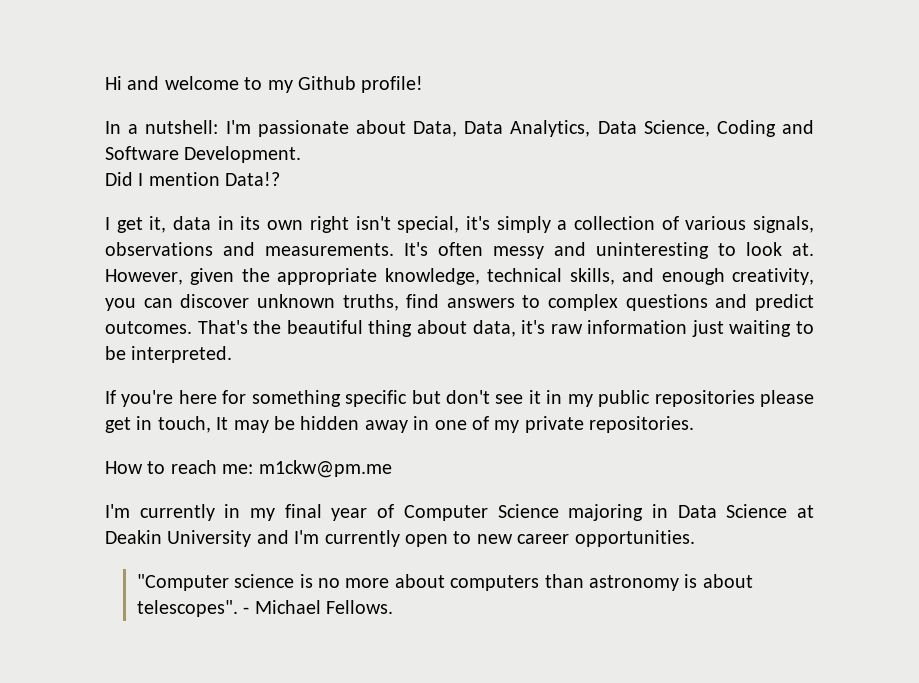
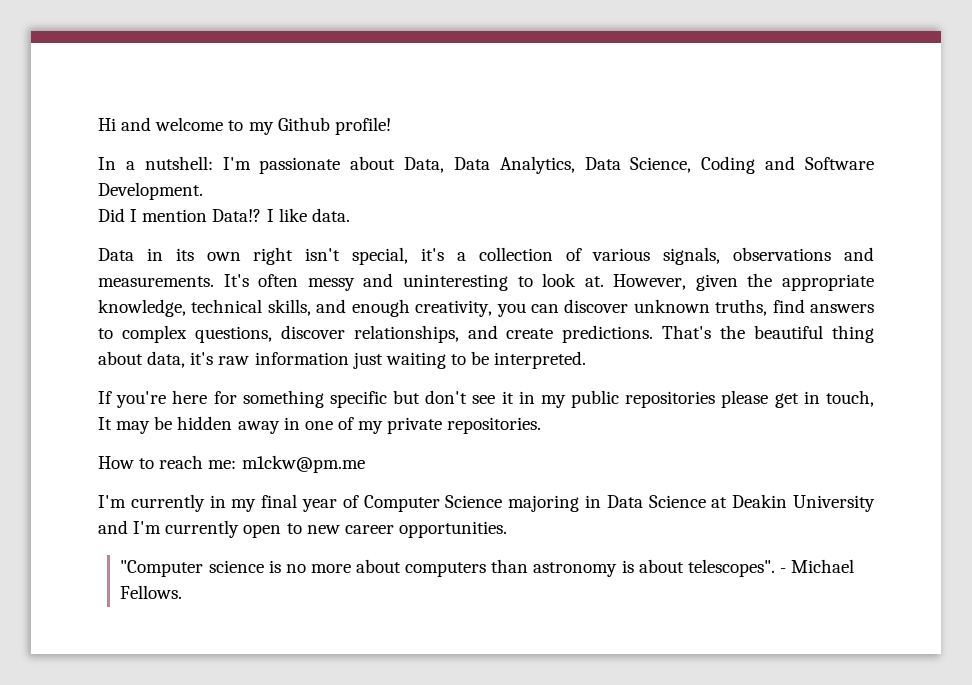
[105,216,212,233] // I get it, data -> [266,208,350,222] [98,248,134,261] I like data. // Data
[496,216,551,233] simply -> (444, 254) none
[625,294,814,311] [105,321,192,334] questions and predict outcomes. -> [194,325,654,343] questions, discover relationships, and create predictions.

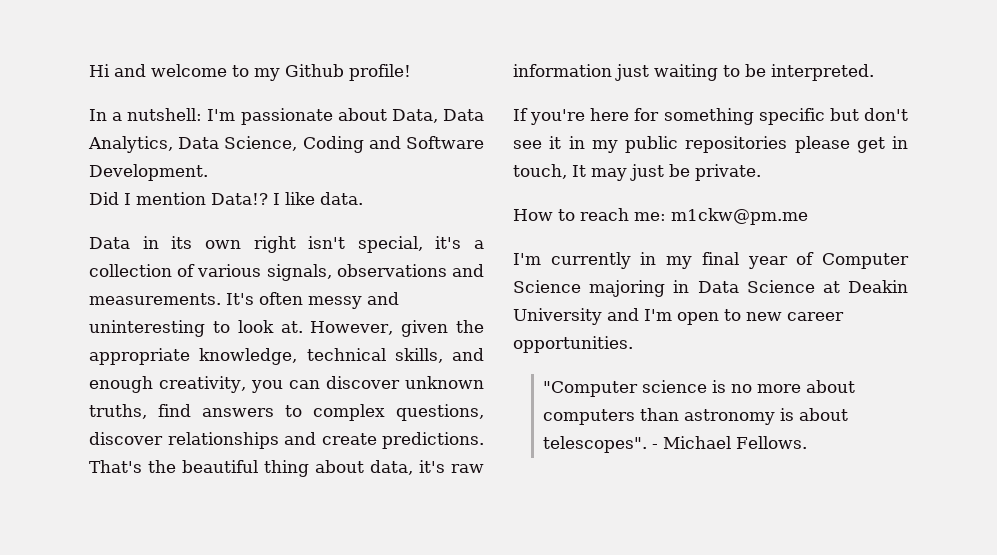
[353,325,459,343] relationships, -> [167,432,279,449] relationships
[154,416,542,434] be hidden away in one of my private repositories. -> [630,164,761,181] just be private.
[165,520,240,538] currently -> (672, 315) none

